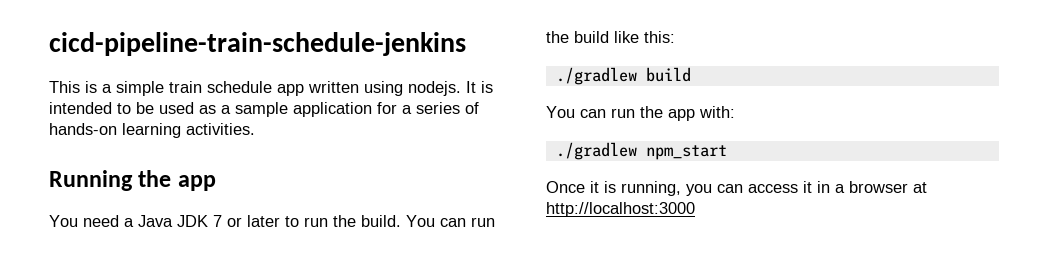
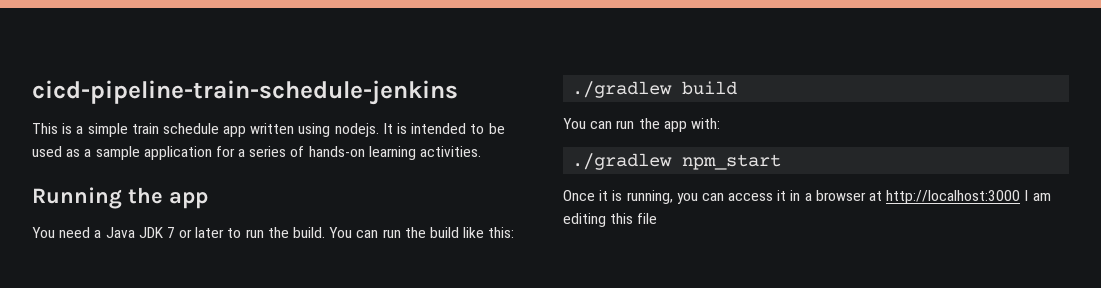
(695, 209) none -> [1024,190,1051,201] [563,213,658,227] I am editing this file

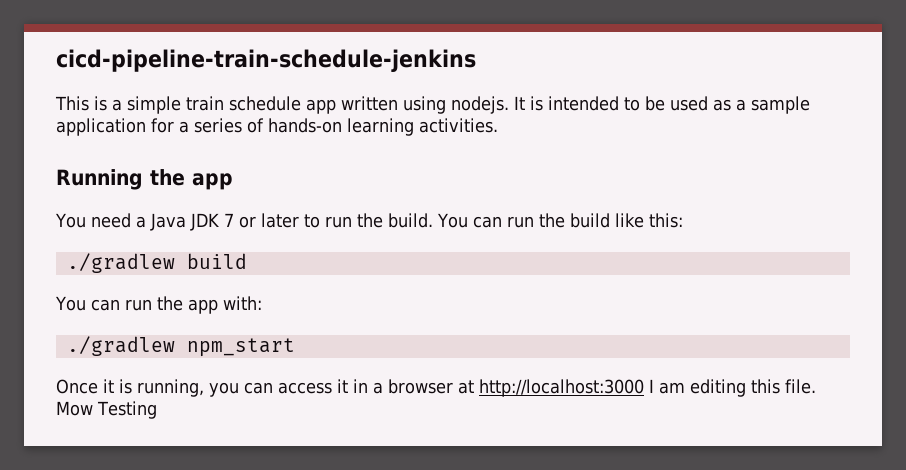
[637,213,658,224] file -> [785,379,816,394] [56,401,157,419] file. Mow Testing

